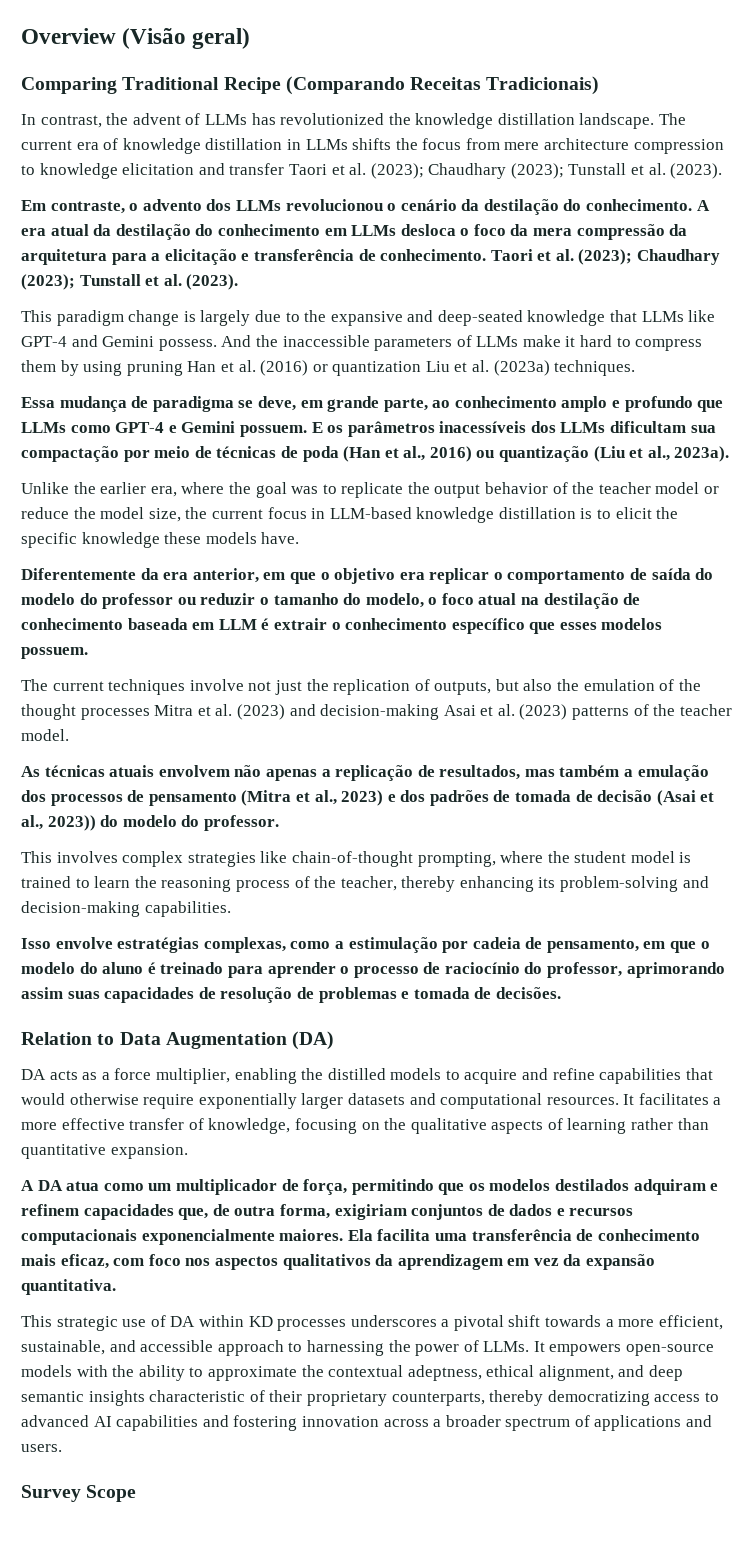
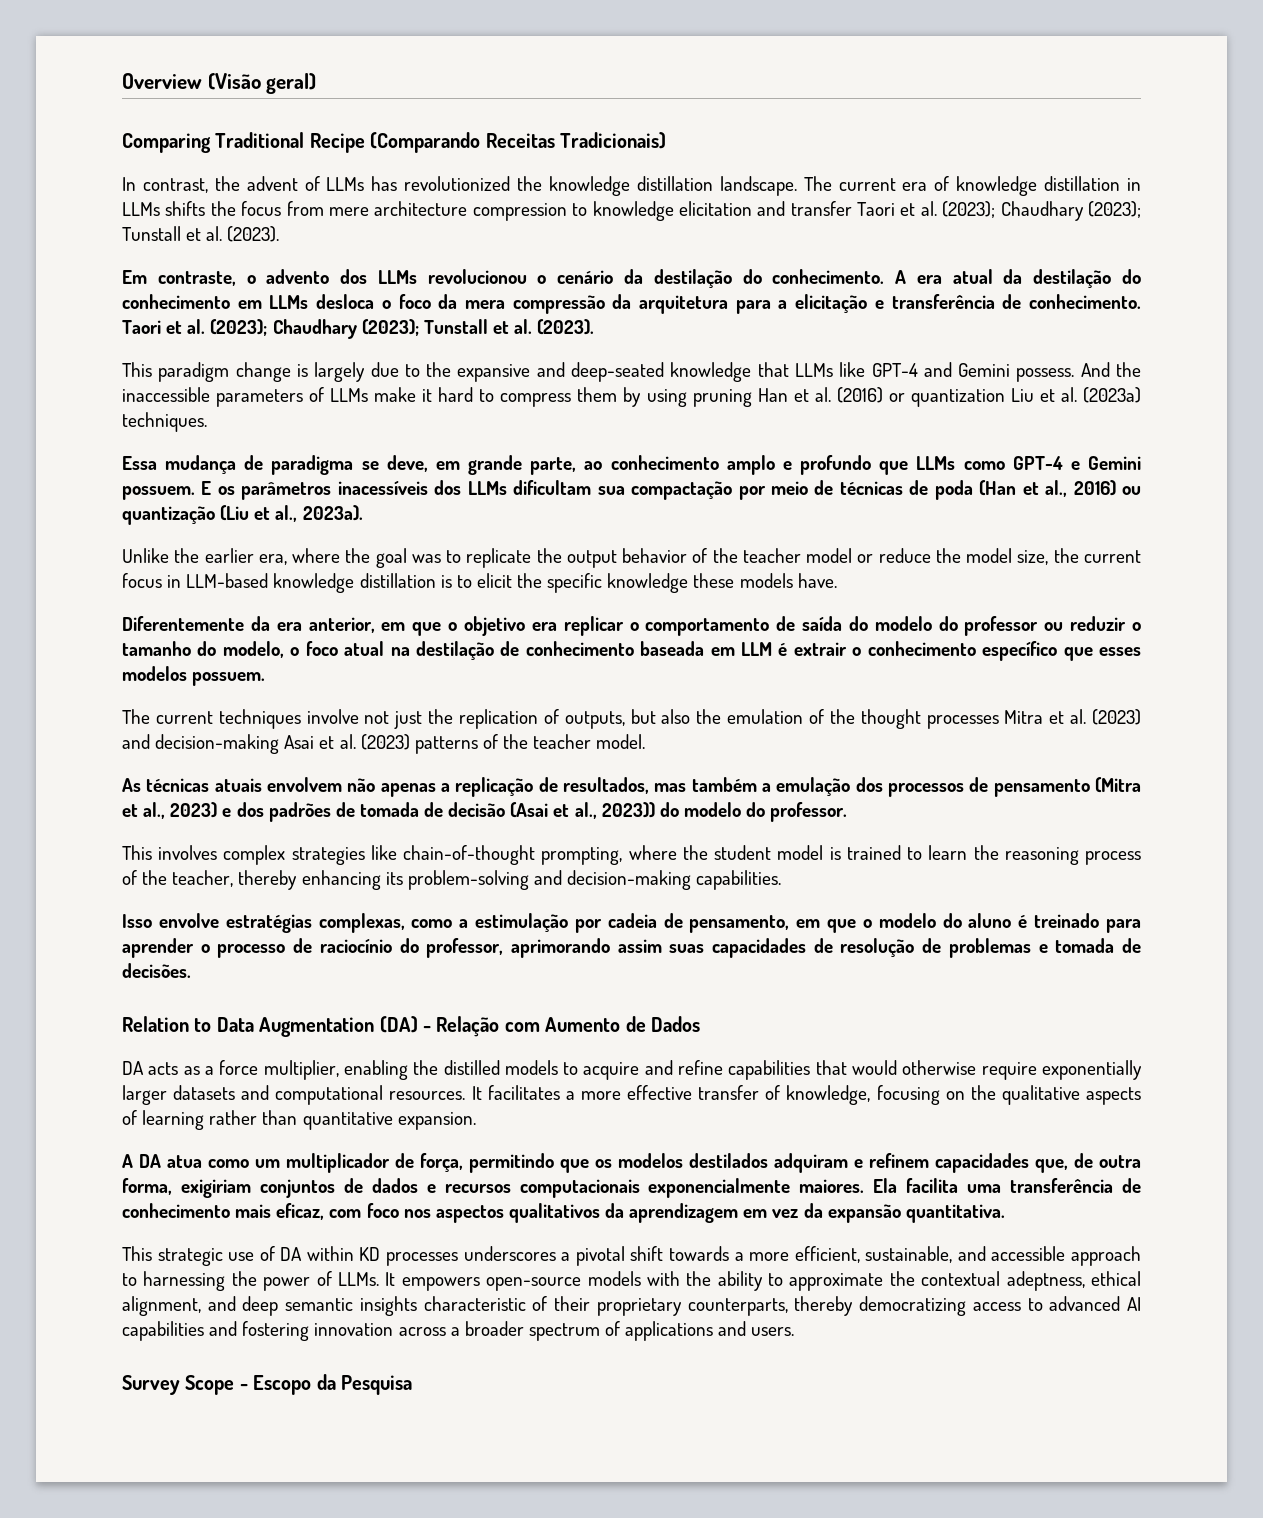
(335, 1040) none -> [423,1016,700,1037] - Relação com Aumento de Dados
(137, 1493) none -> [239,1374,412,1395] - Escopo da Pesquisa

